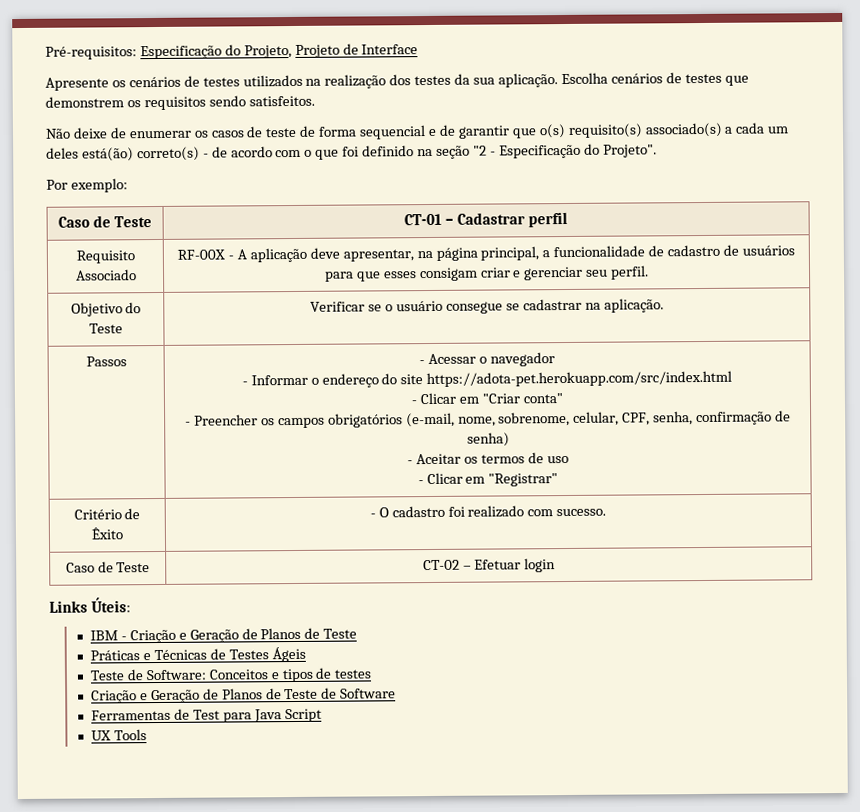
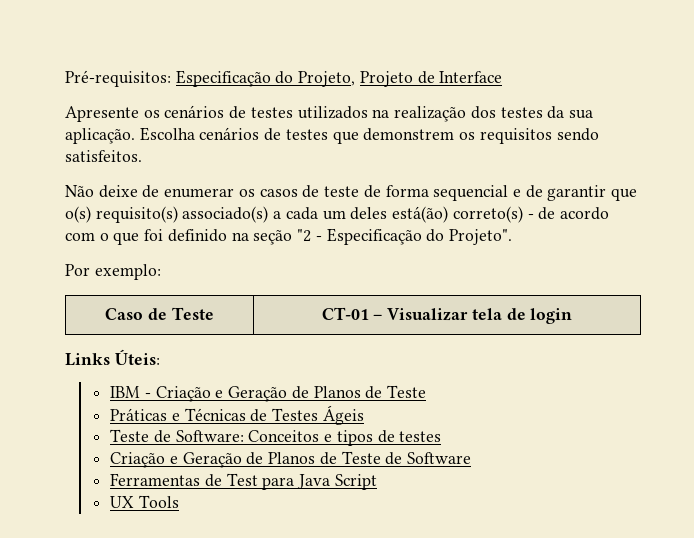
[456,211,568,228] [75,250,135,264] [74,269,137,281] [177,244,795,263] [324,265,650,282] [70,302,142,317] [89,323,123,334] [310,298,664,314] [85,356,127,367] [419,352,555,367] [241,370,733,388] [411,392,563,405] [185,410,791,429] [466,432,510,447] [407,452,569,465] [417,472,559,487] [73,508,141,520] [91,527,123,540] [369,505,607,518] [65,561,151,573] [422,559,522,571] Cadastrar perfil // Requisito Associado | RF-00X - A aplicação deve apresentar, na página principal, a funcionalidade de cadastro de usuários para que esses consigam criar e gerenciar seu perfil. // Objetivo do Teste | Verificar se o usuário consegue se cadastrar na aplicação. // Passos | - Acessar o navegador // - Informar o endereço do site https://adota-pet.herokuapp.com/src/index.html // - Clicar em "Criar conta" // - Preencher os campos obrigatórios (e-mail, nome, sobrenome, celular, CPF, senha, confirmação de senha) // - Aceitar os termos de uso // - Clicar em "Registrar" // Critério de Êxito | - O cadastro foi realizado com sucesso. // Caso de Teste | CT-02 – Efetuar -> [387,308,526,321] Visualizar tela de

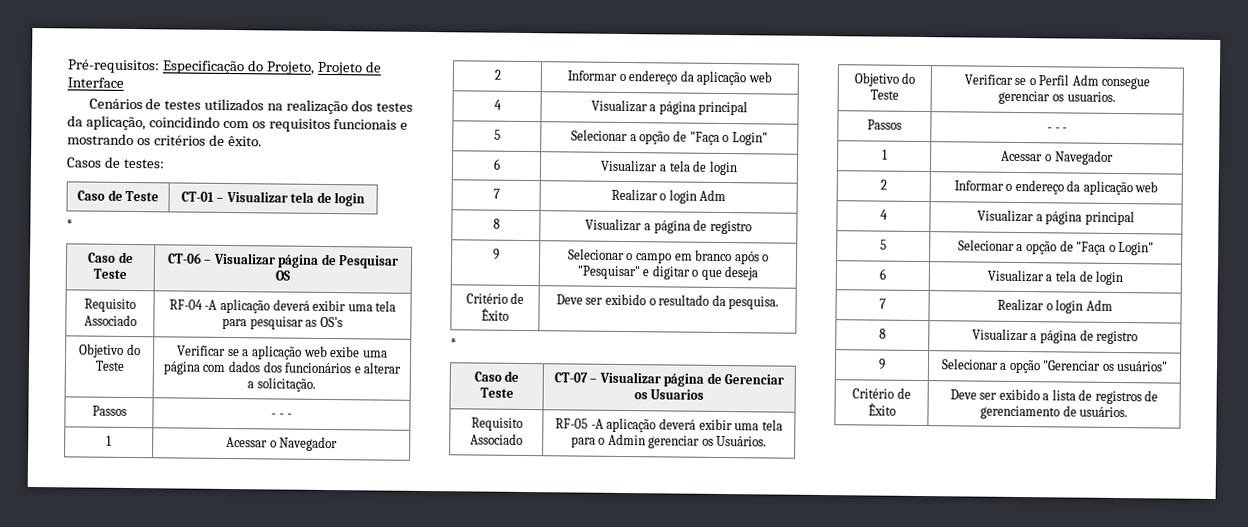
[65,105,225,122] Apresente os cenários -> [88,98,143,110] Cenários
[568,110,593,119] [65,127,599,144] [65,150,142,162] [65,185,638,201] [65,206,609,223] [65,228,512,245] [65,264,161,280] sua aplicação. Escolha cenários de testes que demonstrem os requisitos sendo satisfeitos. // Não deixe de enumerar os casos de teste de forma sequencial e de garantir que o(s) requisito(s) associado(s) a cada um deles está(ão) correto(s) - de acordo com o que foi definido na seção "2 - Especificação do Projeto". // Por exemplo: -> [85,115,409,133] [67,133,262,147] [66,156,165,169] aplicação, coincidindo com os requisitos funcionais e mostrando os critérios de êxito. // Casos de testes:
[65,349,160,366] [110,385,426,402] [110,405,364,425] [110,429,442,446] [110,451,471,468] [110,473,377,490] [110,495,179,508] Links Úteis: // IBM - Criação e Geração de Planos de Teste // Práticas e Técnicas de Testes Ágeis // Teste de Software: Conceitos e tipos de testes // Criação e Geração de Planos de Teste de Software // Ferramentas de Test para Java Script // UX Tools -> [66,219,73,230] [87,251,134,264] [93,268,127,279] [166,252,400,269] [275,270,290,281] [84,298,136,313] [83,314,137,327] [168,298,397,314] [222,316,343,330] [79,343,141,358] [94,360,124,371] [177,345,388,360] [162,360,402,375] [247,377,316,392] [91,405,127,416] [271,413,292,418] [106,435,112,446] [225,436,339,452] [493,69,501,80] [567,70,772,86] [493,99,502,110] [590,99,749,116] [493,129,501,140] [571,129,768,146] [492,158,501,170] [600,159,738,176] [492,188,500,199] [610,188,727,204] [492,218,500,229] [585,218,752,235] [492,248,500,260] [567,248,770,265] [576,265,759,281] [465,292,525,304] [481,308,509,321] [555,293,780,310] [450,338,457,349] [473,370,520,382] [479,387,514,398] [553,371,785,387] [633,389,705,400] [470,417,523,431] [470,433,523,445] [555,417,783,433] [570,433,768,449] [853,72,916,87] [870,89,899,100] [963,74,1151,90] [998,90,1116,105] [867,119,902,130] [1046,127,1068,132] [881,149,888,160] [1001,150,1114,165] [880,179,887,190] [953,179,1159,196] [880,209,888,220] [977,209,1135,226] [880,239,887,250] [957,239,1155,256] [879,268,886,280] [986,269,1124,286] [879,298,886,309] [997,298,1113,314] [879,328,886,339] [971,328,1139,345] [878,358,886,370] [940,358,1169,374] [852,387,911,399] [867,403,896,416] [949,388,1159,405] [979,405,1129,420] * // Caso de Teste | CT-06 – Visualizar página de Pesquisar OS // Requisito Associado | RF-04 -A aplicação deverá exibir uma tela para pesquisar as OS's // Objetivo do Teste | Verificar se a aplicação web exibe uma página com dados dos funcionários e alterar a solicitação. // Passos | - - - // 1 | Acessar o Navegador // 2 | Informar o endereço da aplicação web // 4 | Visualizar a página principal // 5 | Selecionar a opção de "Faça o Login" // 6 | Visualizar a tela de login // 7 | Realizar o login Adm // 8 | Visualizar a página de registro // 9 | Selecionar o campo em branco após o "Pesquisar" e digitar o que deseja // Critério de Êxito | Deve ser exibido o resultado da pesquisa. // * // Caso de Teste | CT-07 – Visualizar página de Gerenciar os Usuarios // Requisito Associado | RF-05 -A aplicação deverá exibir uma tela para o Admin gerenciar os Usuários. // Objetivo do Teste | Verificar se o Perfil Adm consegue gerenciar os usuarios. // Passos | - - - // 1 | Acessar o Navegador // 2 | Informar o endereço da aplicação web // 4 | Visualizar a página principal // 5 | Selecionar a opção de "Faça o Login" // 6 | Visualizar a tela de login // 7 | Realizar o login Adm // 8 | Visualizar a página de registro // 9 | Selecionar a opção "Gerenciar os usuários" // Critério de Êxito | Deve ser exibido a lista de registros de gerenciamento de usuários.

